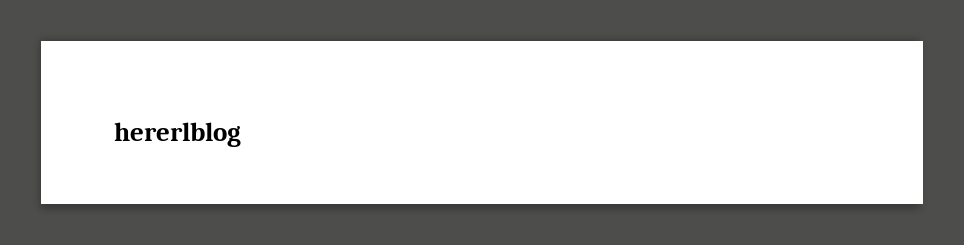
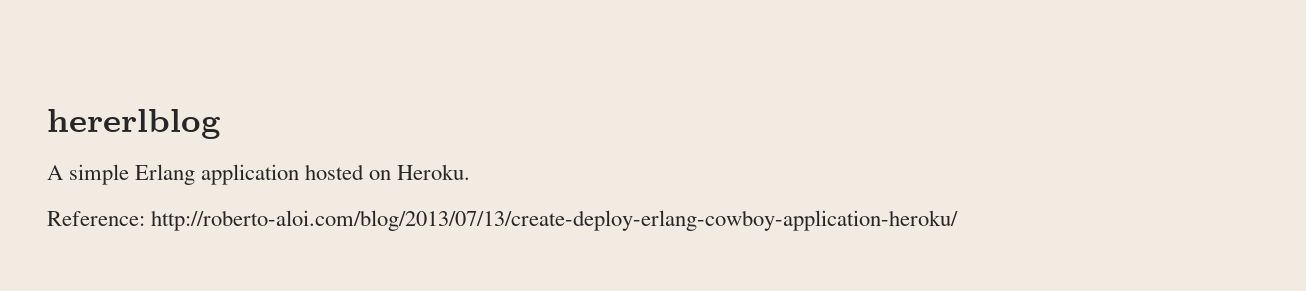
(241, 134) none -> [47,164,471,185] [47,210,959,231] // A simple Erlang application hosted on Heroku. // Reference: http://roberto-aloi.com/blog/2013/07/13/create-deploy-erlang-cowboy-application-heroku/

